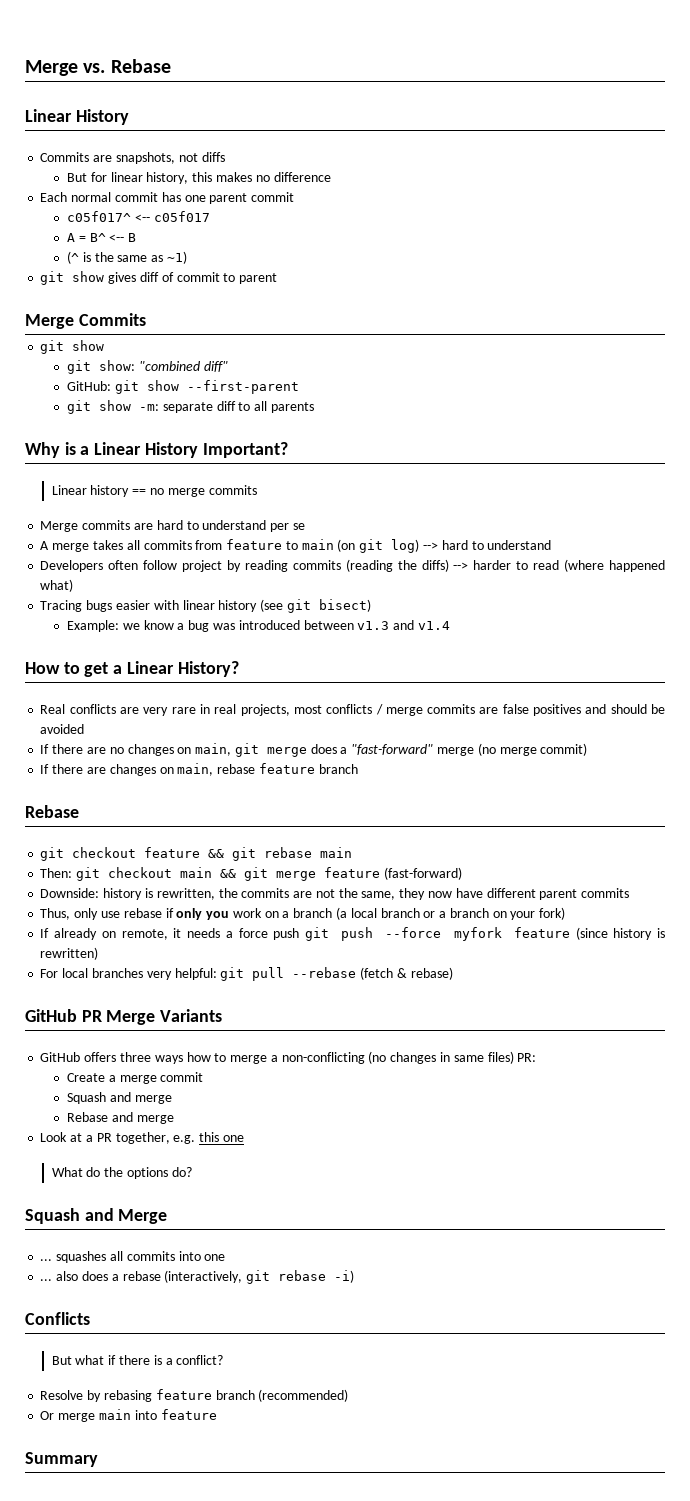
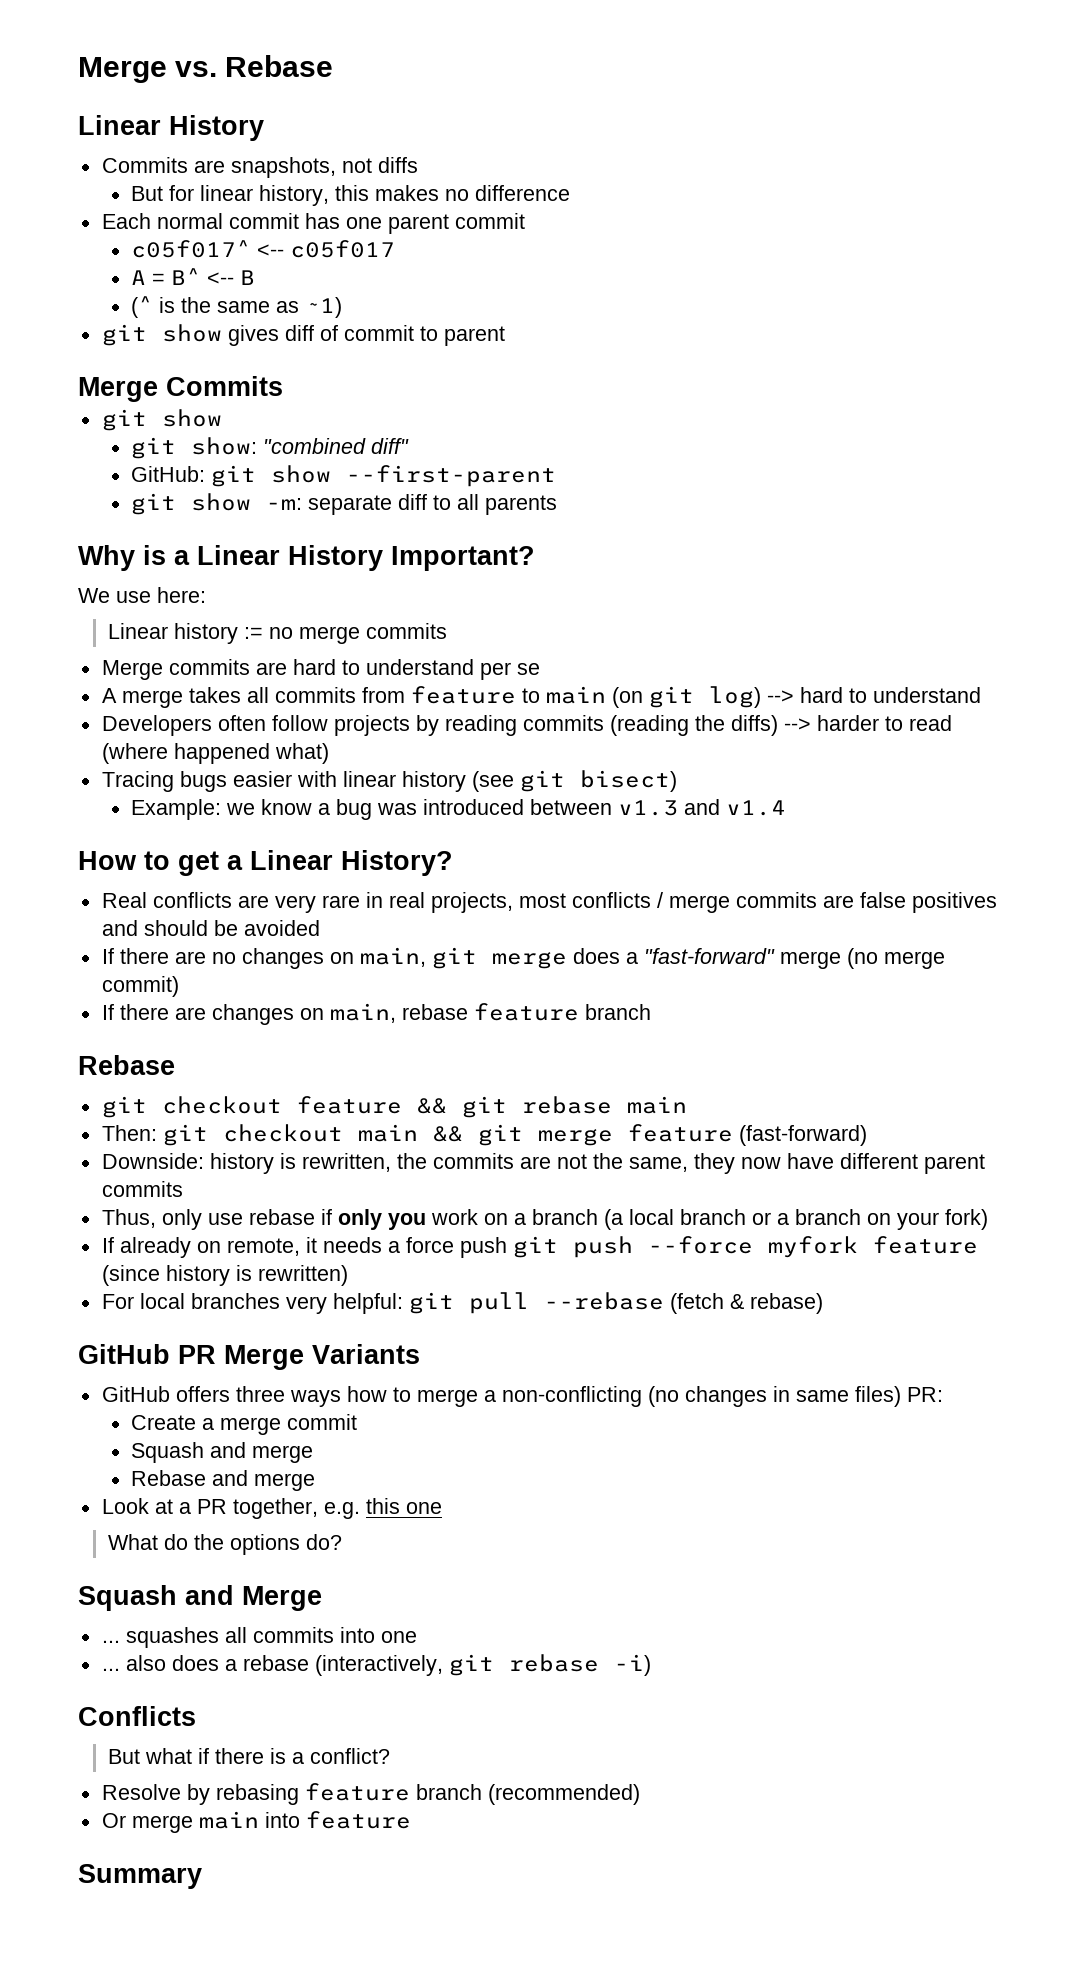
(288, 450) none -> [78,587,206,603] // We use here:
[132,489,147,495] == -> [243,627,263,639] :=
[182,560,223,572] project -> [333,715,410,736] projects

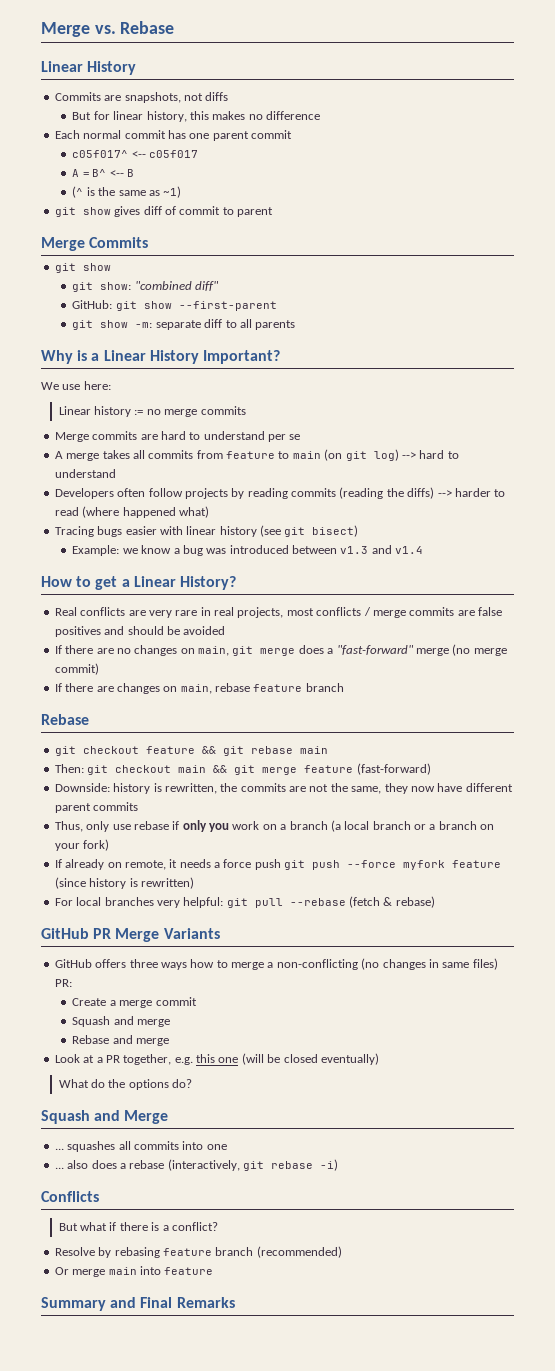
(442, 1508) none -> [241,1053,379,1065] (will be closed eventually)
(202, 1876) none -> [110,1297,235,1308] and Final Remarks

